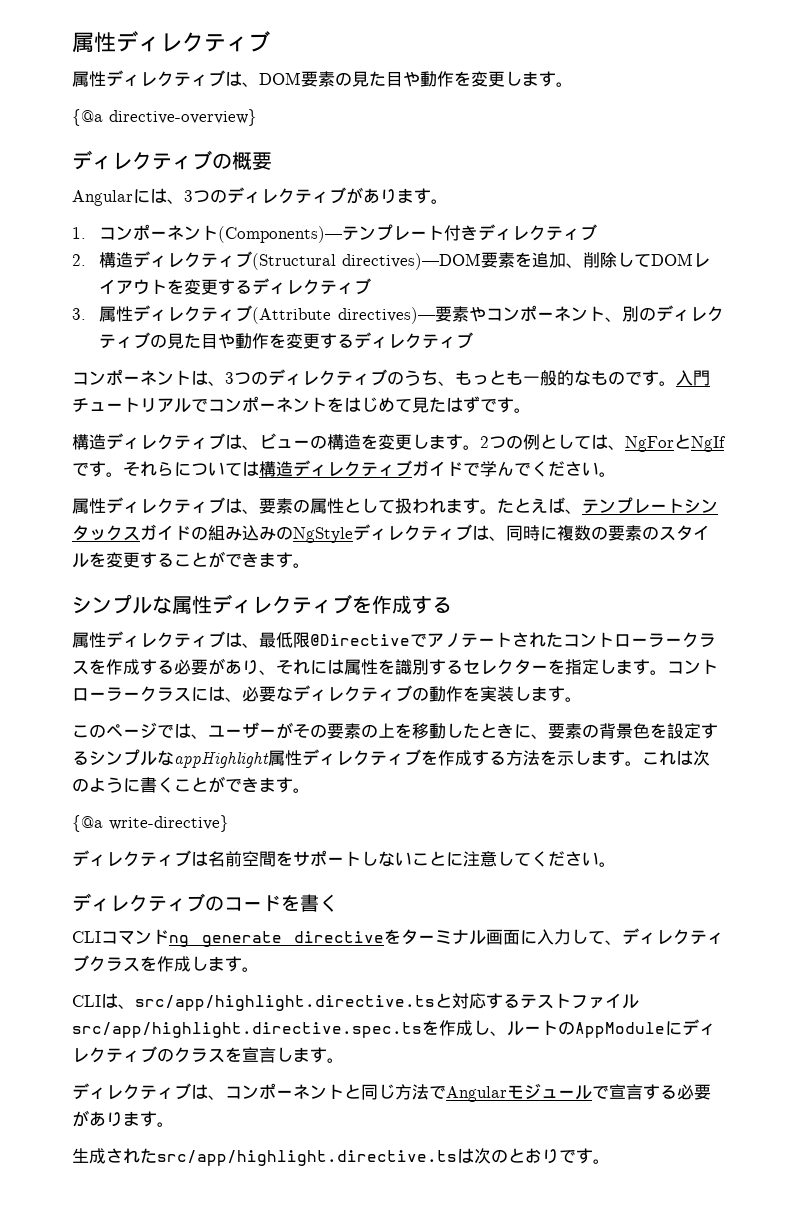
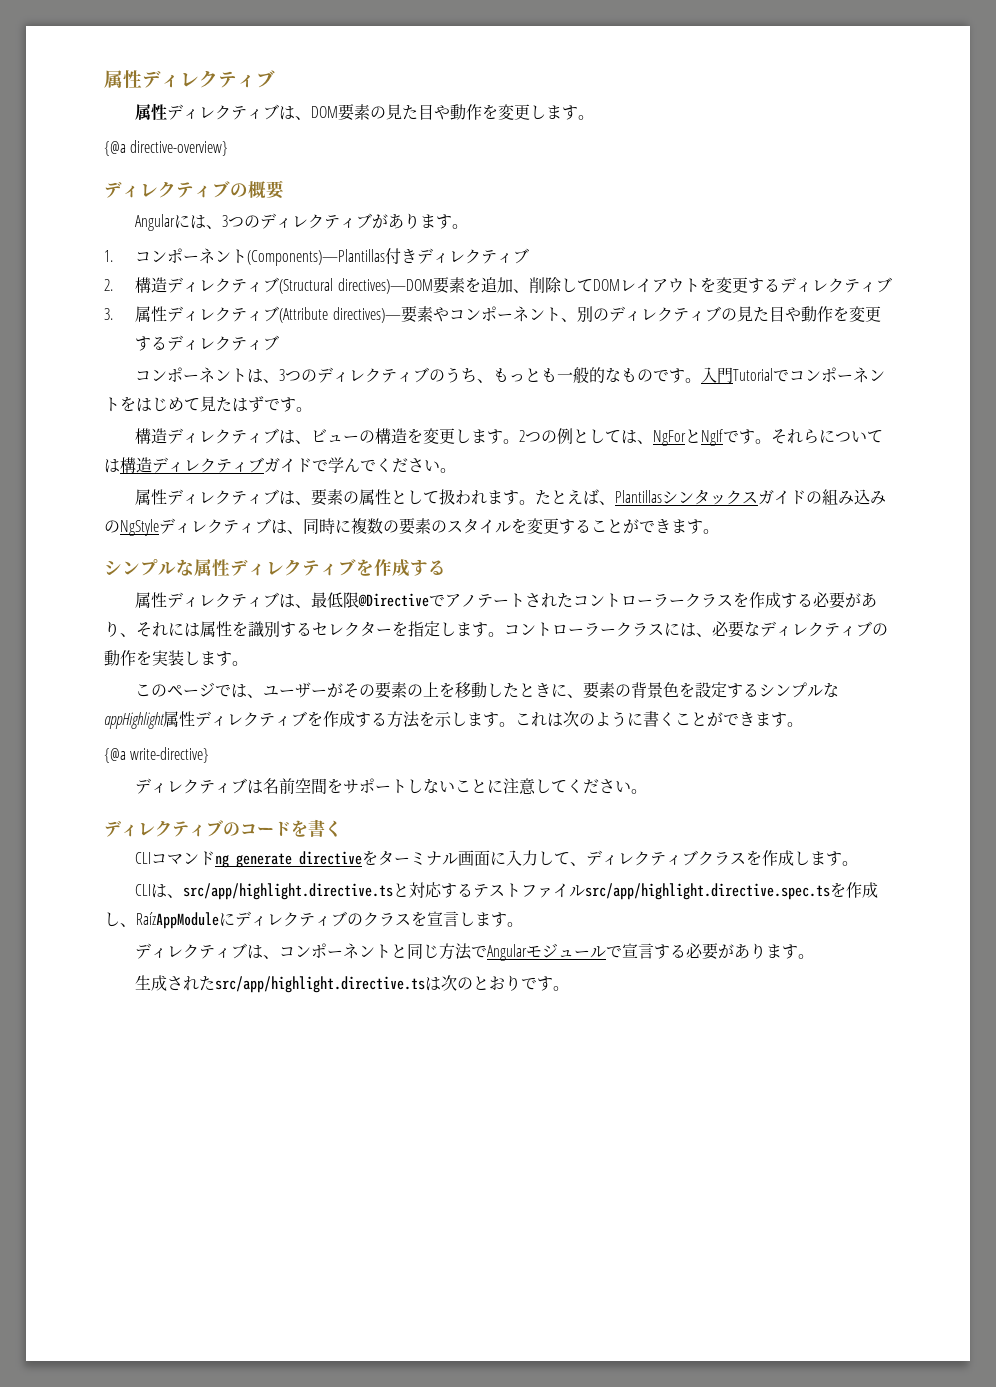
[218,224,445,243] (Components)—テンプレート -> [247,249,386,266] (Components)—Plantillas
[72,397,191,413] チュートリアル -> [732,368,773,381] Tutorial
[582,497,684,514] テンプレート -> [614,490,662,503] Plantillas
[507,1020,665,1038] ルートのAppModule -> [136,912,219,929] RaízAppModule

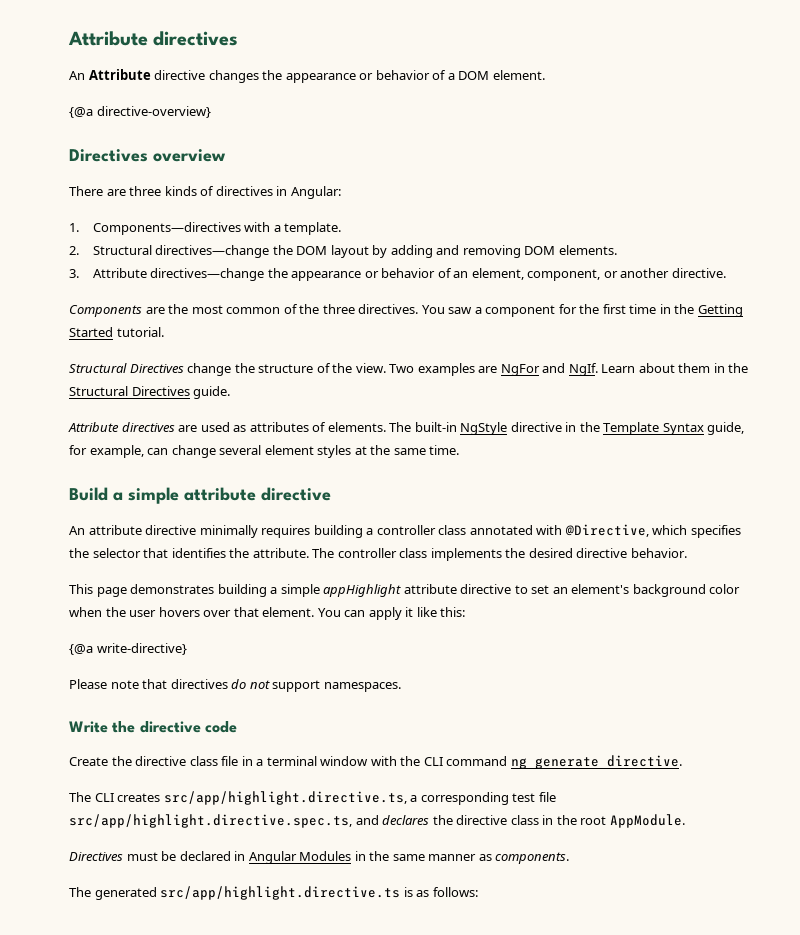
[104,70,275,89] [134,103,594,121] [104,140,229,156] [104,180,284,199] [134,213,468,231] [104,248,530,266] [104,277,892,294] [104,306,881,323] [135,335,280,351] [134,367,885,383] [104,396,312,412] [134,428,883,446] [104,457,456,473] [134,489,886,506] [104,518,719,536] [104,559,446,577] [134,592,877,609] [104,621,888,638] [104,650,248,666] [134,682,839,699] [104,711,803,729] [104,747,210,763] [134,778,647,795] [104,819,342,837] [134,850,858,868] [134,882,878,900] [104,911,523,929] [134,943,814,961] [134,975,569,993] 属性ディレクティブ // 属性ディレクティブは、DOM要素の見た目や動作を変更します。 // {@a directive-overview} // ディレクティブの概要 // Angularには、3つのディレクティブがあります。 // 1.コンポーネント(Components)—Plantillas付きディレクティブ // 2.構造ディレクティブ(Structural directives)—DOM要素を追加、削除してDOMレイアウトを変更するディレクティブ // 3.属性ディレクティブ(Attribute directives)—要素やコンポーネント、別のディレクティブの見た目や動作を変更するディレクティブ // コンポーネントは、3つのディレクティブのうち、もっとも一般的なものです。入門Tutorialでコンポーネントをはじめて見たはずです。 // 構造ディレクティブは、ビューの構造を変更します。2つの例としては、NgForとNgIfです。それらについては構造ディレクティブガイドで学んでください。 // 属性ディレクティブは、要素の属性として扱われます。たとえば、Plantillasシンタックスガイドの組み込みのNgStyleディレクティブは、同時に複数の要素のスタイルを変更することができます。 // シンプルな属性ディレクティブを作成する // 属性ディレクティブは、最低限@Directiveでアノテートされたコントローラークラスを作成する必要があり、それには属性を識別するセレクターを指定します。コントローラークラスには、必要なディレクティブの動作を実装します。 // このページでは、ユーザーがその要素の上を移動したときに、要素の背景色を設定するシンプルなappHighlight属性ディレクティブを作成する方法を示します。これは次のように書くことができます。 // {@a write-directive} // ディレクティブは名前空間をサポートしないことに注意してください。 // ディレクティブのコードを書く // CLIコマンドng generate directiveをターミナル画面に入力して、ディレクティブクラスを作成します。 // CLIは、src/app/highlight.directive.tsと対応するテストファイルsrc/app/highlight.directive.spec.tsを作成し、RaízAppModuleにディレクティブのクラスを宣言します。 // ディレクティブは、コンポーネントと同じ方法でAngularモジュールで宣言する必要があります。 // 生成されたsrc/app/highlight.directive.tsは次のとおりです。 -> [68,31,239,46] [69,69,545,83] [69,106,211,118] [69,149,226,162] [69,186,341,199] [69,222,342,235] [69,245,617,258] [69,268,726,281] [69,304,743,317] [69,327,164,337] [69,363,749,376] [69,386,231,399] [68,422,745,435] [69,445,460,458] [69,487,331,504] [69,524,741,538] [69,548,687,561] [69,584,741,597] [69,607,466,620] [69,643,187,655] [69,679,401,692] [69,721,237,733] [69,755,682,769] [69,791,556,805] [69,814,685,828] [69,851,570,864] [69,886,478,900] Attribute directives // An Attribute directive changes the appearance or behavior of a DOM element. // {@a directive-overview} // Directives overview // There are three kinds of directives in Angular: // 1. Components—directives with a template. // 2. Structural directives—change the DOM layout by adding and removing DOM elements. // 3. Attribute directives—change the appearance or behavior of an element, component, or another directive. // Components are the most common of the three directives. You saw a component for the first time in the Getting Started tutorial. // Structural Directives change the structure of the view. Two examples are NgFor and NgIf. Learn about them in the Structural Directives guide. // Attribute directives are used as attributes of elements. The built-in NgStyle directive in the Template Syntax guide, for example, can change several element styles at the same time. // Build a simple attribute directive // An attribute directive minimally requires building a controller class annotated with @Directive, which specifies the selector that identifies the attribute. The controller class implements the desired directive behavior. // This page demonstrates building a simple appHighlight attribute directive to set an element's background color when the user hovers over that element. You can apply it like this: // {@a write-directive} // Please note that directives do not support namespaces. // Write the directive code // Create the directive class file in a terminal window with the CLI command ng generate directive. // The CLI creates src/app/highlight.directive.ts, a corresponding test file src/app/highlight.directive.spec.ts, and declares the directive class in the root AppModule. // Directives must be declared in Angular Modules in the same manner as components. // The generated src/app/highlight.directive.ts is as follows:

